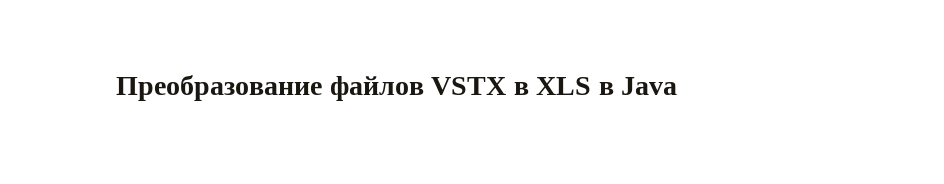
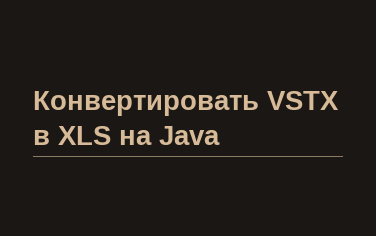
[116,75,424,101] Преобразование файлов -> [33,91,259,116] Конвертировать
[598,82,614,95] в -> [119,130,152,145] на

